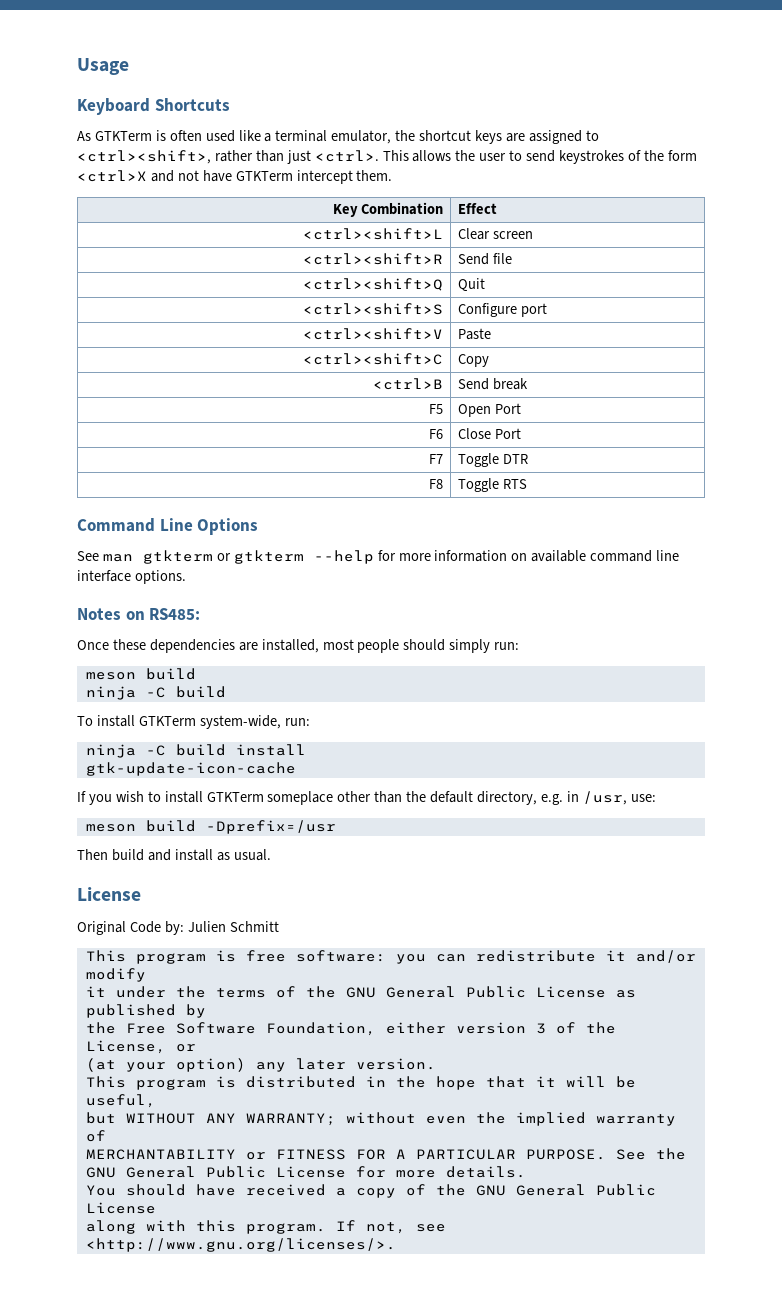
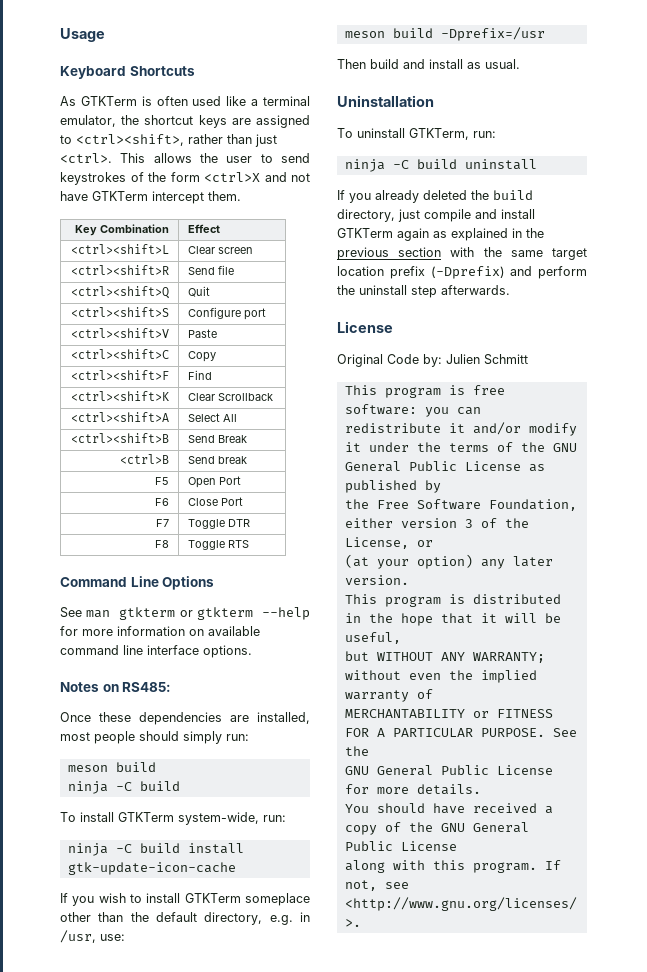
(489, 360) none -> [71,370,170,380] [187,370,212,380] [71,391,170,401] [187,393,273,401] [71,412,170,422] [187,413,237,422] [71,433,170,443] [187,435,247,443] // <ctrl><shift>F | Find // <ctrl><shift>K | Clear Scrollback // <ctrl><shift>A | Select All // <ctrl><shift>B | Send Break
(271, 855) none -> [337,95,434,107] [337,128,496,140] [344,159,537,172] [337,190,533,203] [337,209,535,222] [337,228,544,241] [337,247,587,260] [337,266,587,279] [337,285,510,298] // Uninstallation // To uninstall GTKTerm, run: // ninja -C build uninstall // If you already deleted the build directory, just compile and install GTKTerm again as explained in the previous section with the same target location prefix (-Dprefix) and perform the uninstall step afterwards.

